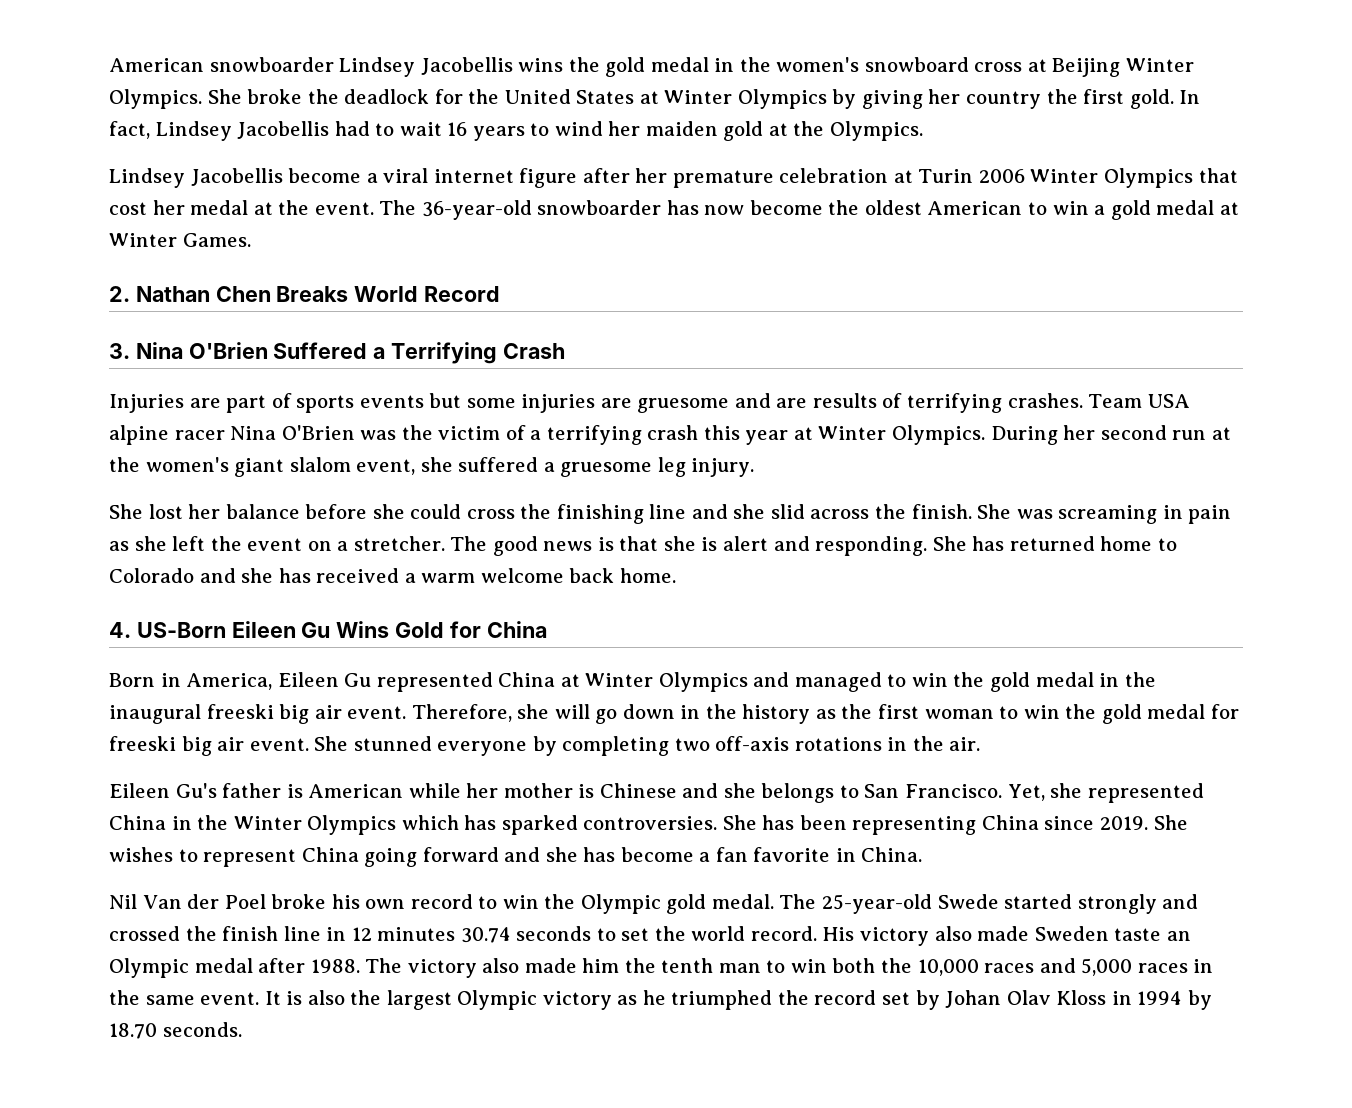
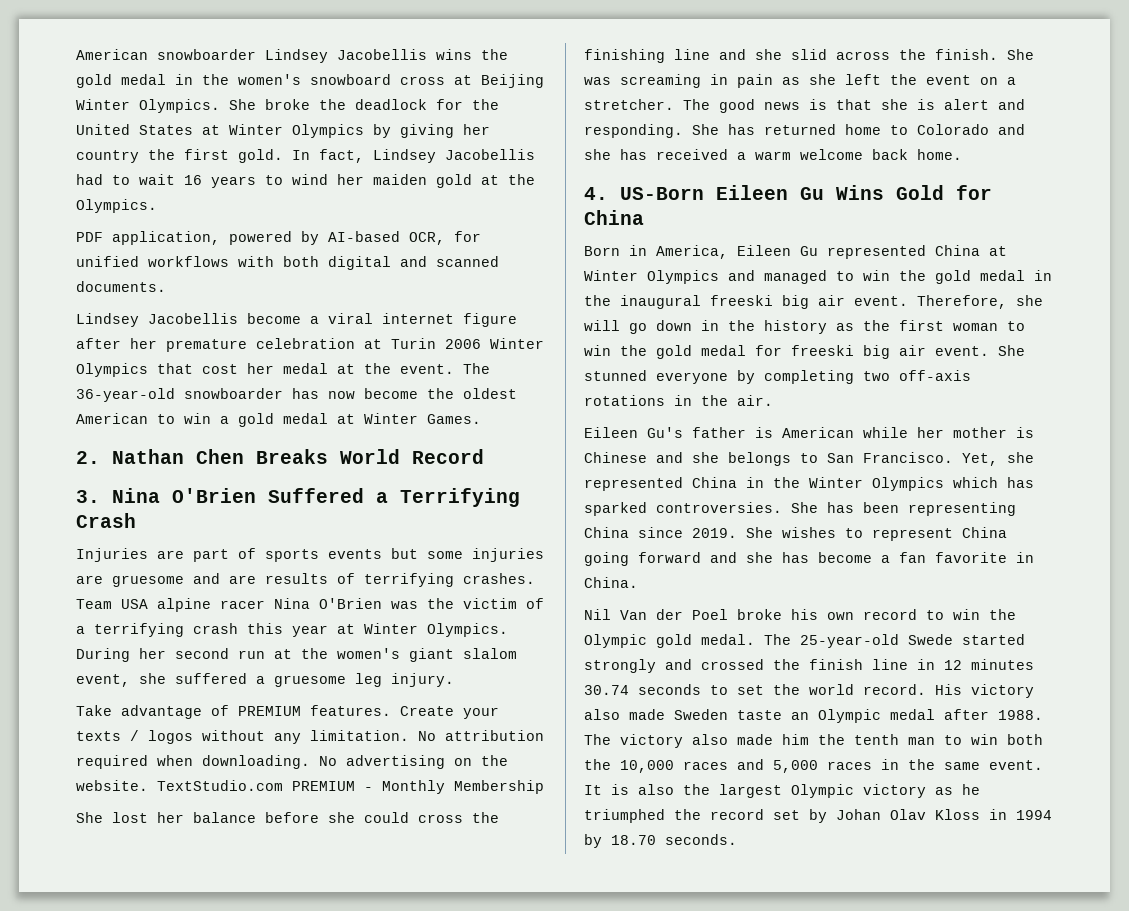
(924, 131) none -> [76,231,481,245] [76,256,499,270] [76,281,166,292] // PDF application, powered by AI-based OCR, for unified workflows with both digital and scanned documents.
(755, 467) none -> [76,705,499,719] [76,730,544,744] [76,755,508,769] [76,780,544,794] // Take advantage of PREMIUM features. Create your texts / logos without any limitation. No attribution required when downloading. No advertising on the website. TextStudio.com PREMIUM - Monthly Membership

